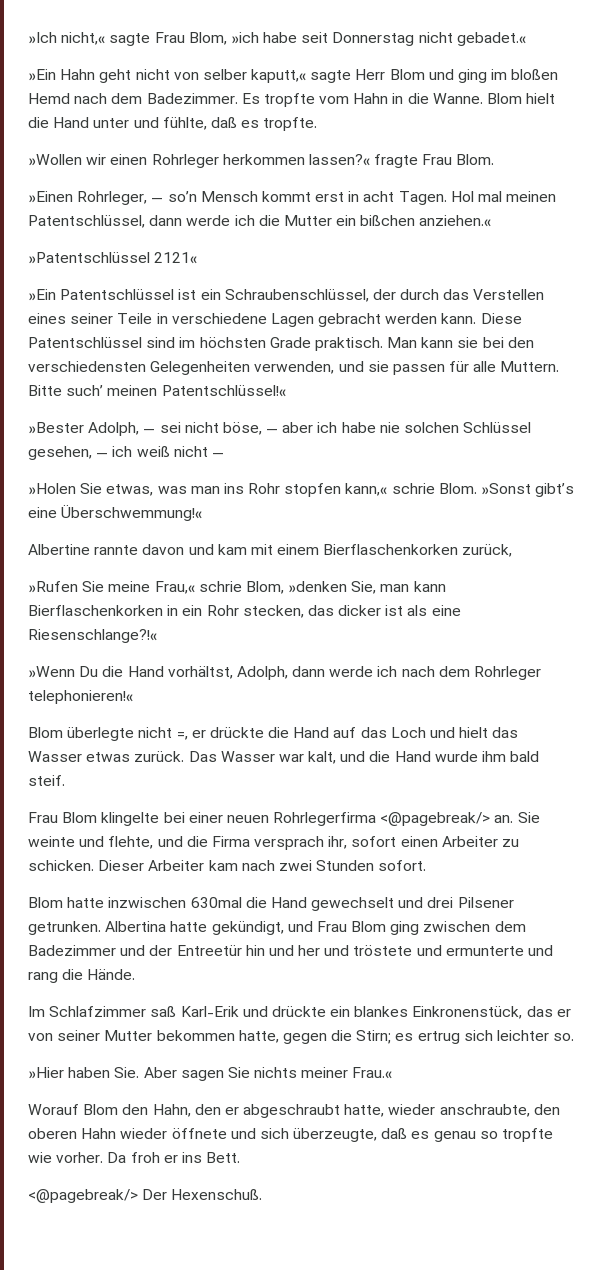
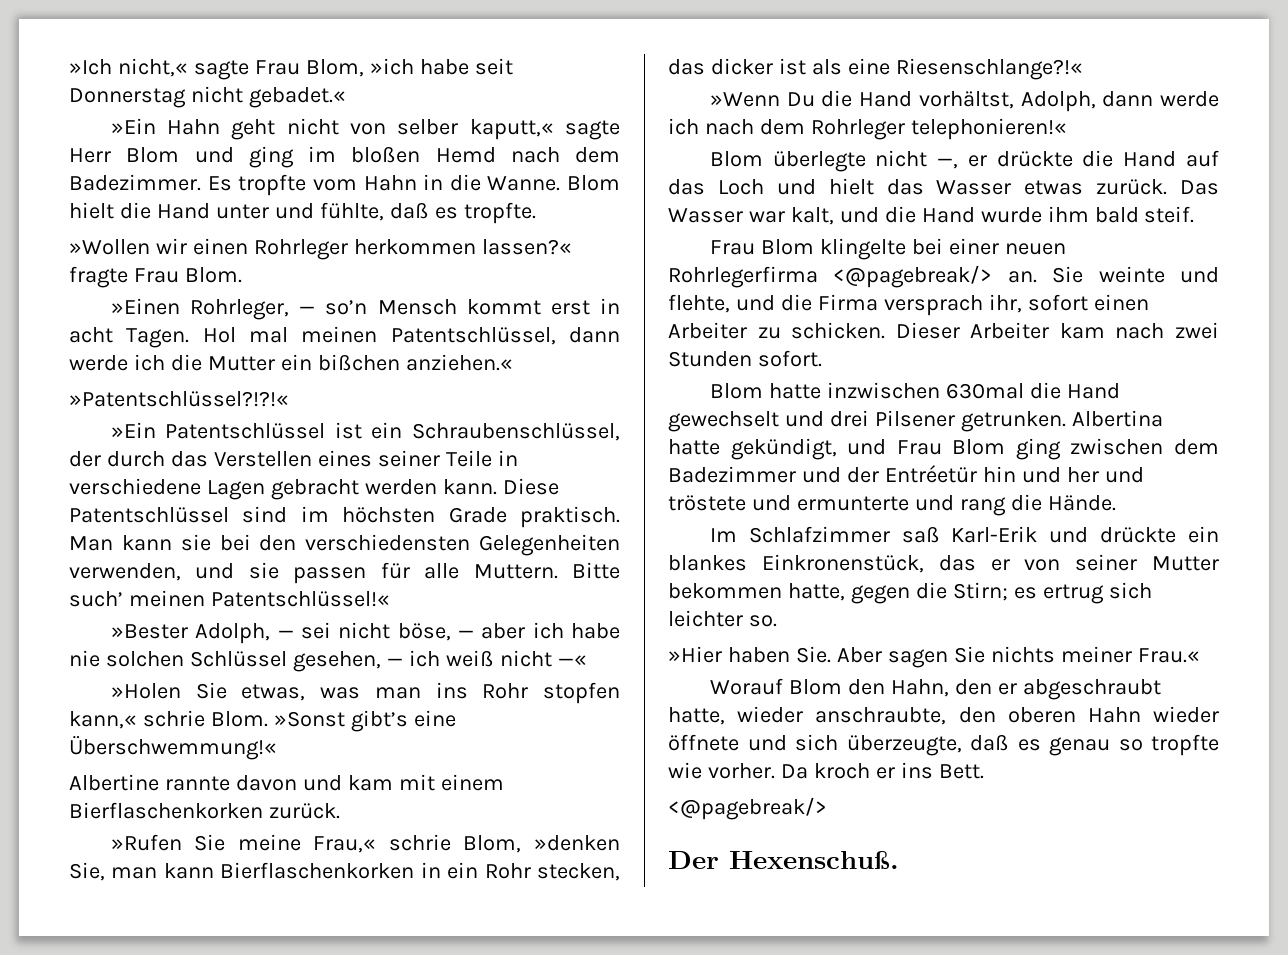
[28,252,198,264] »Patentschlüssel 2121« -> [69,391,289,407] »Patentschlüssel?!?!«
[211,453,224,457] — -> [557,655,587,666] —«
[462,544,513,557] zurück, -> [268,803,340,819] zurück.
[176,732,188,740] =, -> [937,158,959,169] —,
[176,945,242,956] Entreetür -> [884,465,977,483] Entréetür
[130,1152,160,1163] froh -> [813,763,870,779] kroch
(138, 1196) none -> (827, 808) //

